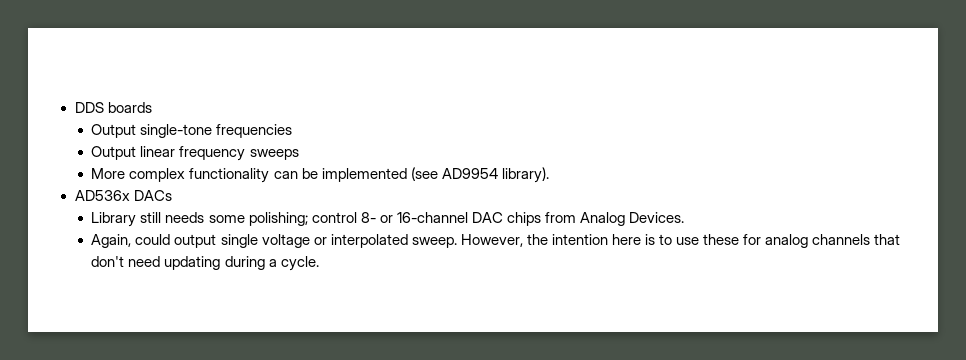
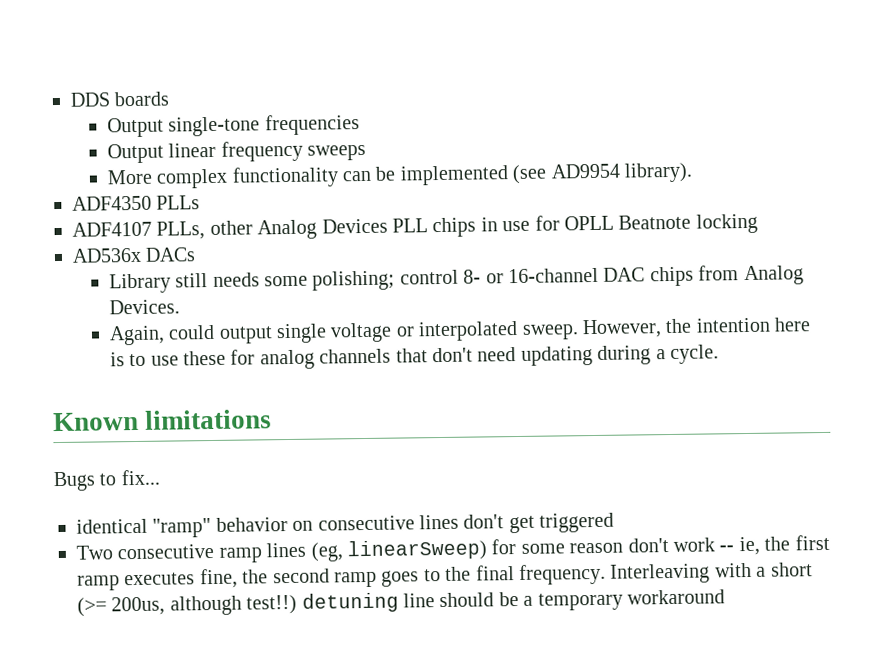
(549, 175) none -> [72,195,201,211] [72,213,758,240] // ADF4350 PLLs // ADF4107 PLLs, other Analog Devices PLL chips in use for OPLL Beatnote locking
(319, 263) none -> [53,409,273,432] [53,469,160,492] [76,512,615,538] [76,534,830,563] [77,562,813,591] [77,589,725,617] // Known limitations // Bugs to fix... // identical "ramp" behavior on consecutive lines don't get triggered // Two consecutive ramp lines (eg, linearSweep) for some reason don't work -- ie, the first ramp executes fine, the second ramp goes to the final frequency. Interleaving with a short (>= 200us, although test!!) detuning line should be a temporary workaround

